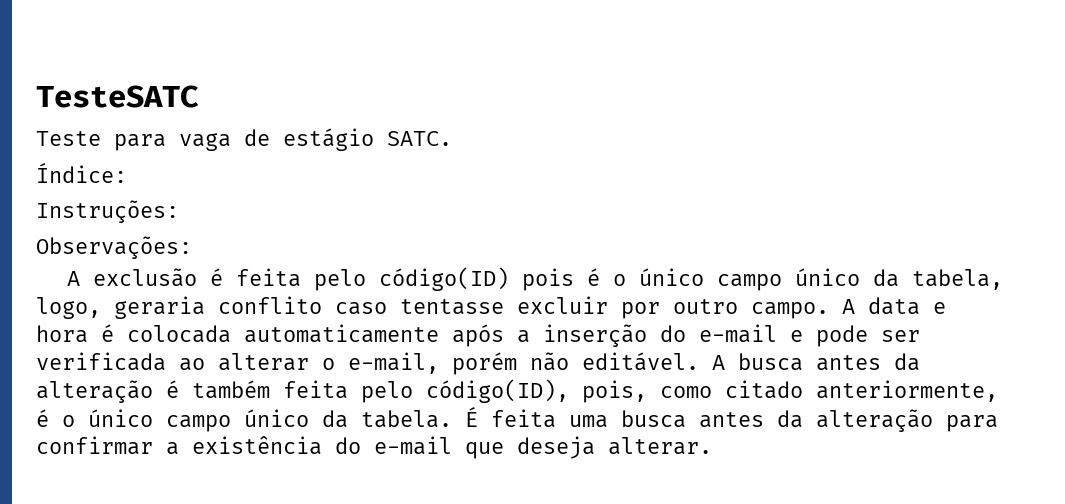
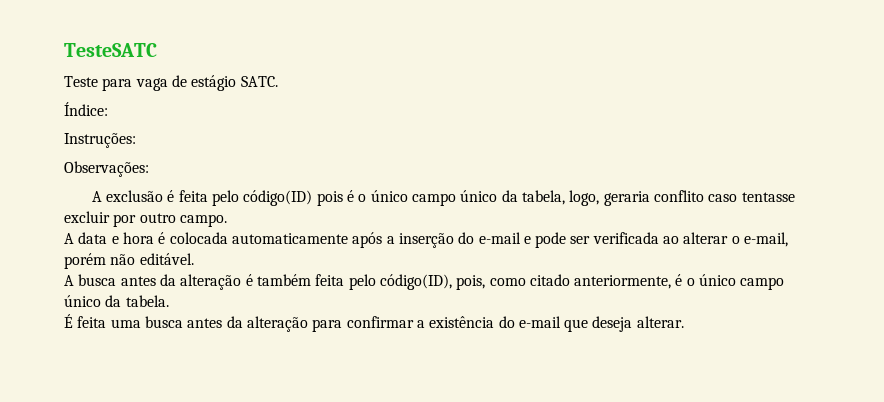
(829, 310) none -> (227, 220) //
(699, 361) none -> (194, 259) //
(452, 419) none -> (169, 301) //

